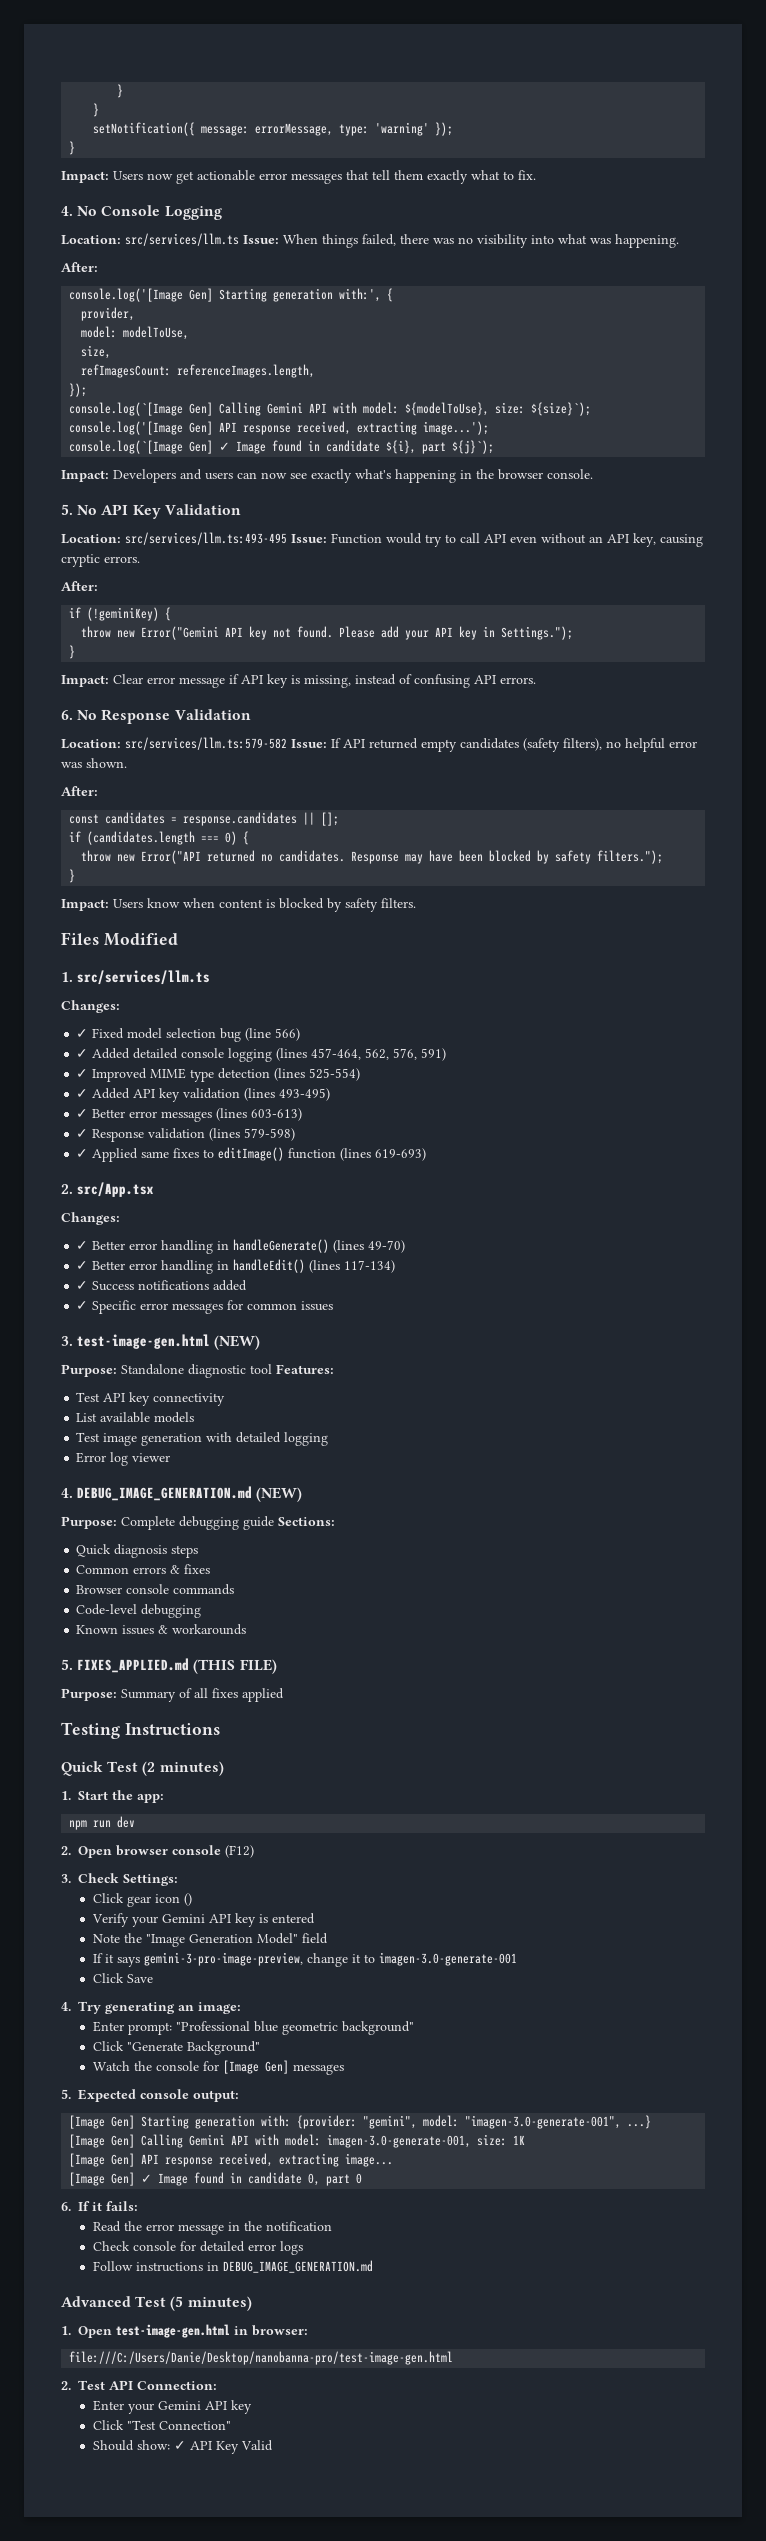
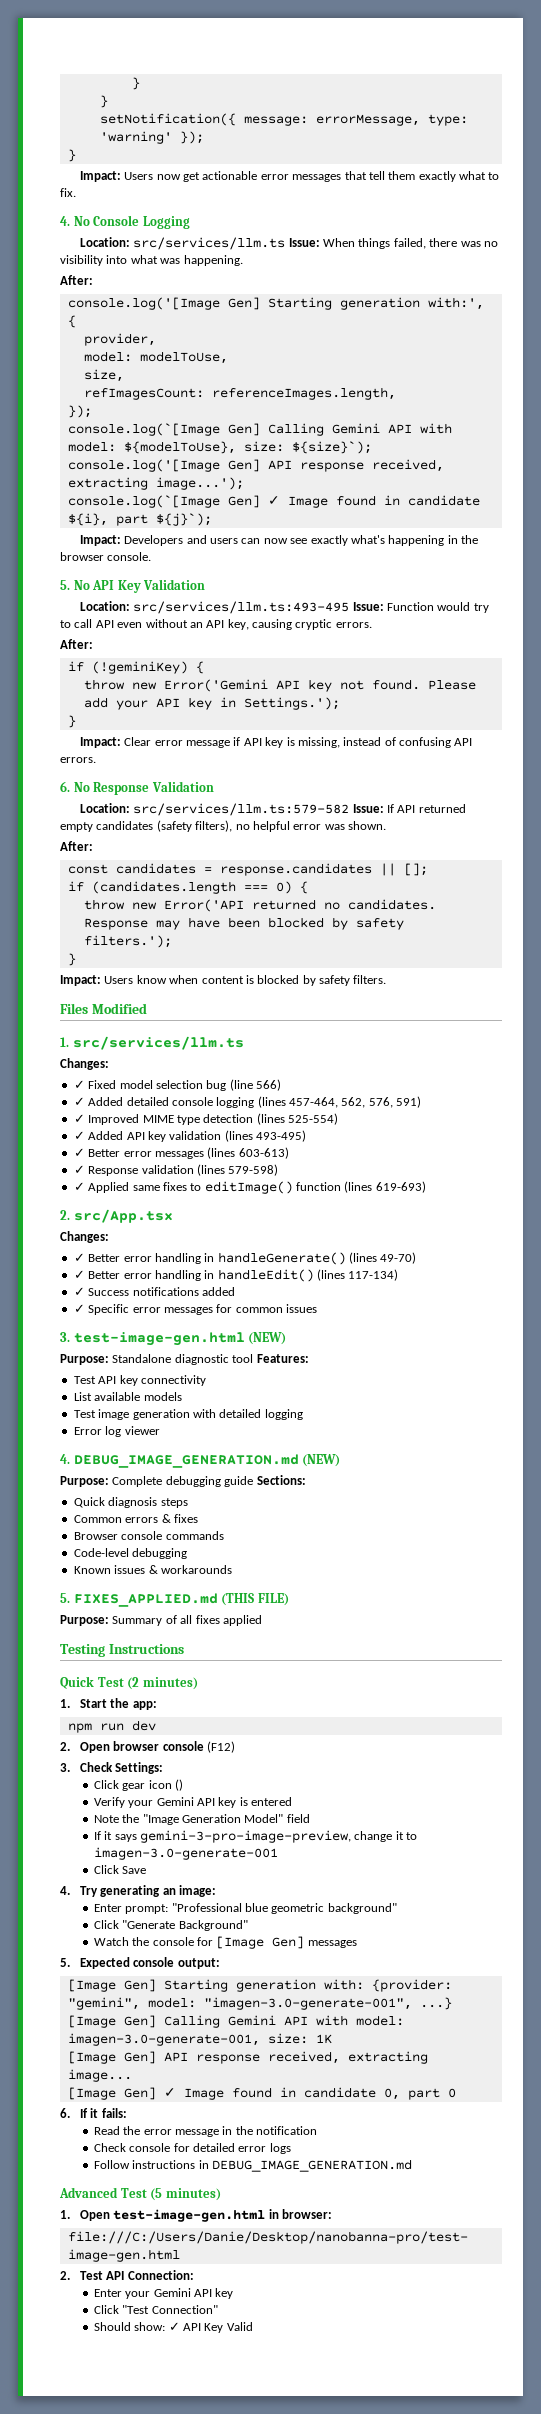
[141,626,220,640] Error("Gemini -> [163,679,268,692] Error('Gemini
[501,626,574,640] Settings."); -> [243,697,340,710] Settings.');
[141,850,202,864] Error("API -> [163,899,244,912] Error('API
[597,850,664,864] filters."); -> [83,935,172,948] filters.');

